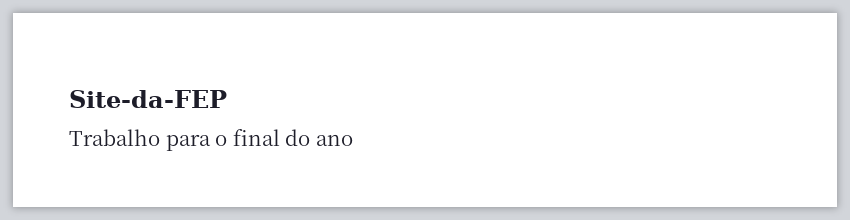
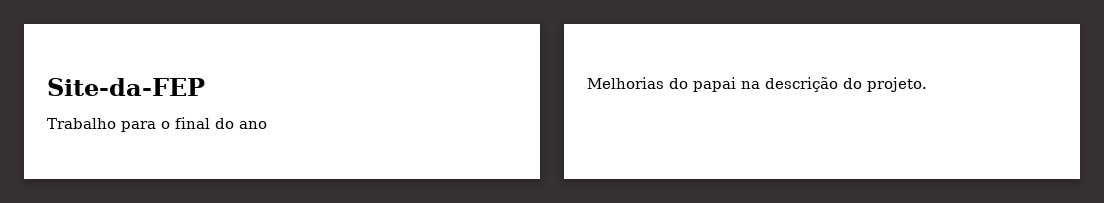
(353, 140) none -> [587,77,927,92] // Melhorias do papai na descrição do projeto.

